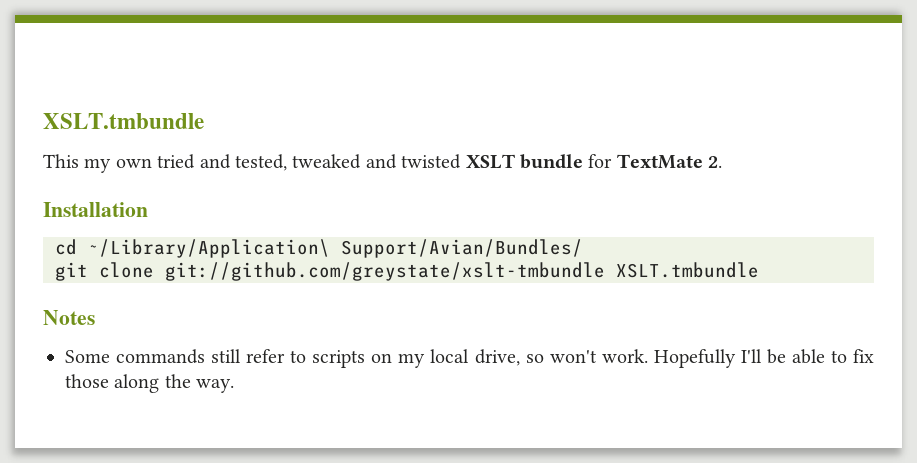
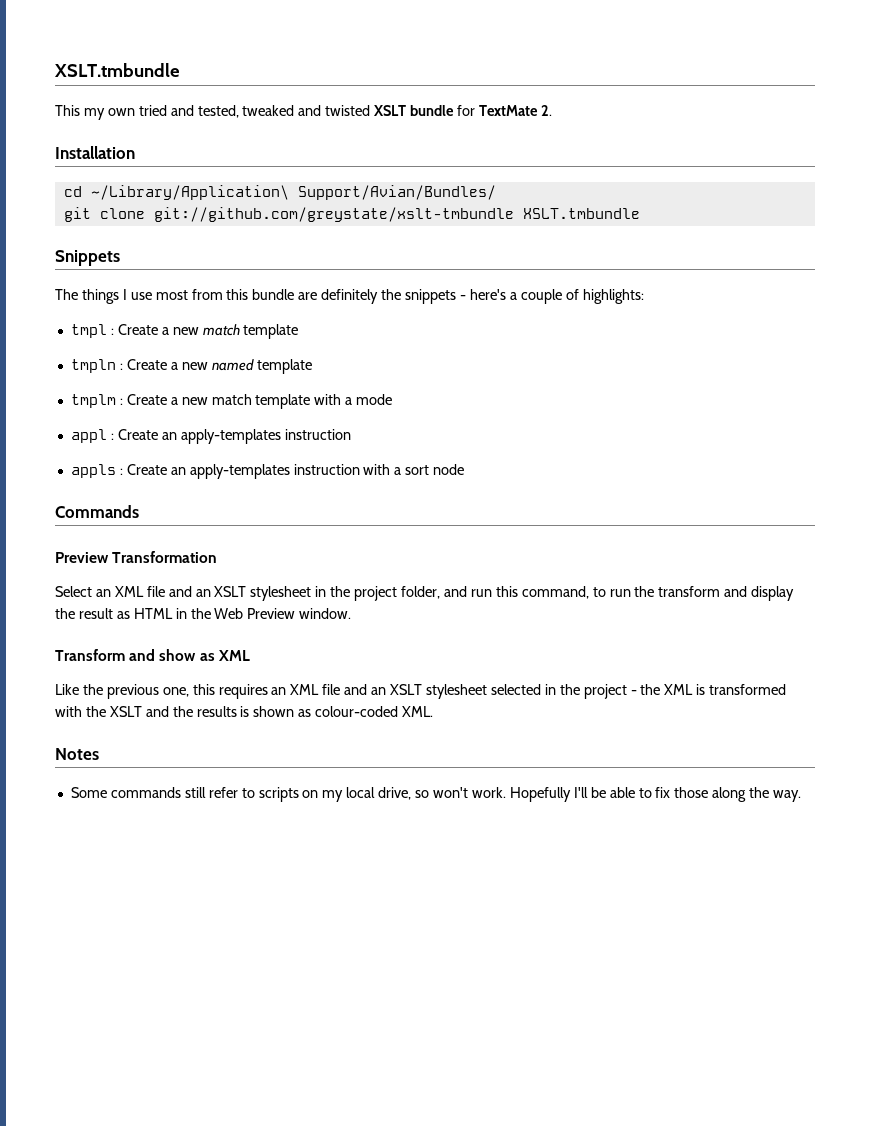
(759, 270) none -> [55,250,120,266] [55,289,644,304] [70,324,299,339] [70,359,313,374] [70,394,393,409] [70,429,351,444] [70,464,465,479] [55,505,139,518] [55,551,218,563] [55,586,795,601] [55,608,352,619] [55,649,250,661] [55,684,787,699] [55,706,434,717] // Snippets // The things I use most from this bundle are definitely the snippets - here's a couple of highlights: // tmpl : Create a new match template // tmpln : Create a new named template // tmplm : Create a new match template with a mode // appl : Create an apply-templates instruction // appls : Create an apply-templates instruction with a sort node // Commands // Preview Transformation // Select an XML file and an XSLT stylesheet in the project folder, and run this command, to run the transform and display the result as HTML in the Web Preview window. // Transform and show as XML // Like the previous one, this requires an XML file and an XSLT stylesheet selected in the project - the XML is transformed with the XSLT and the results is shown as colour-coded XML.

